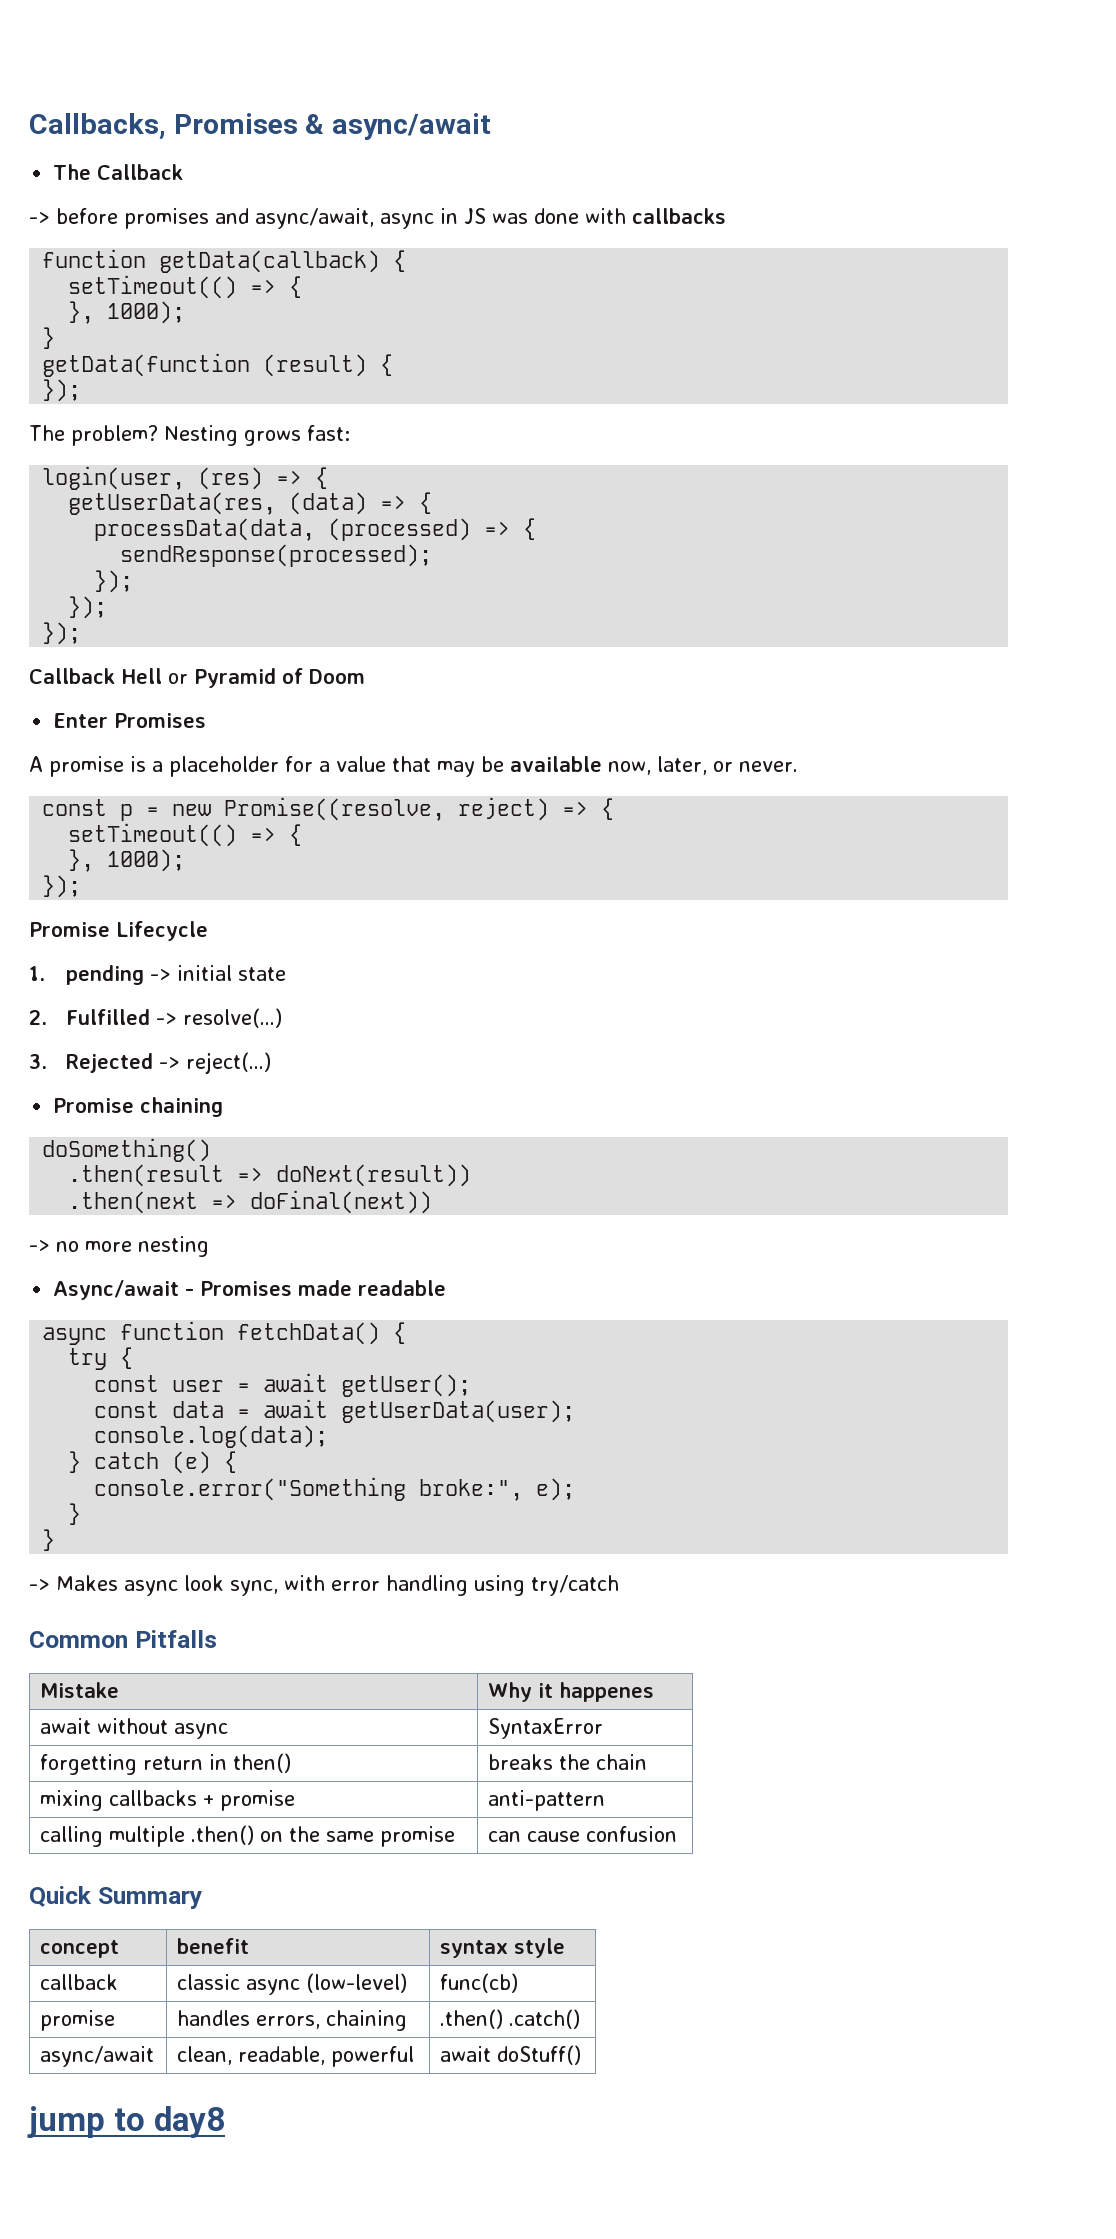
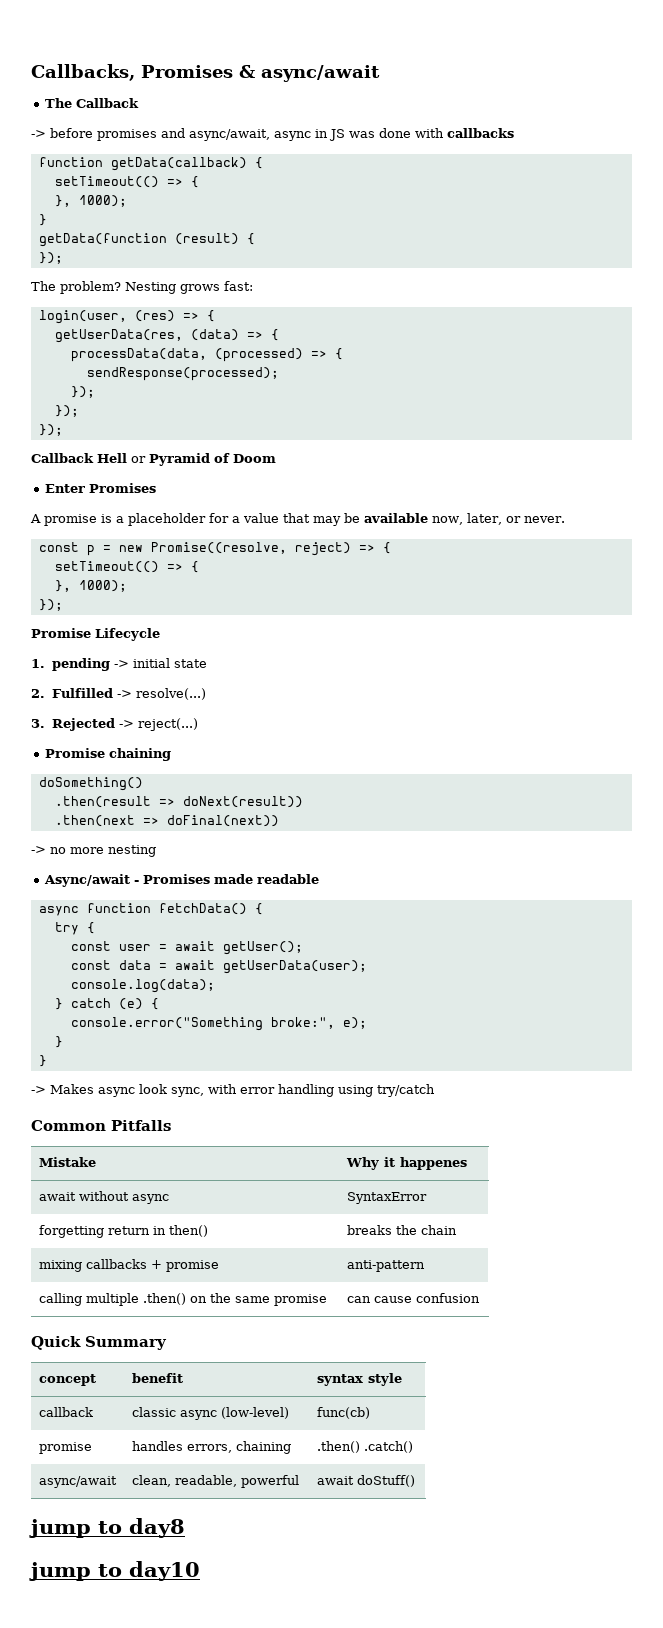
(225, 2122) none -> [29,1561,200,1581] // jump to day10

